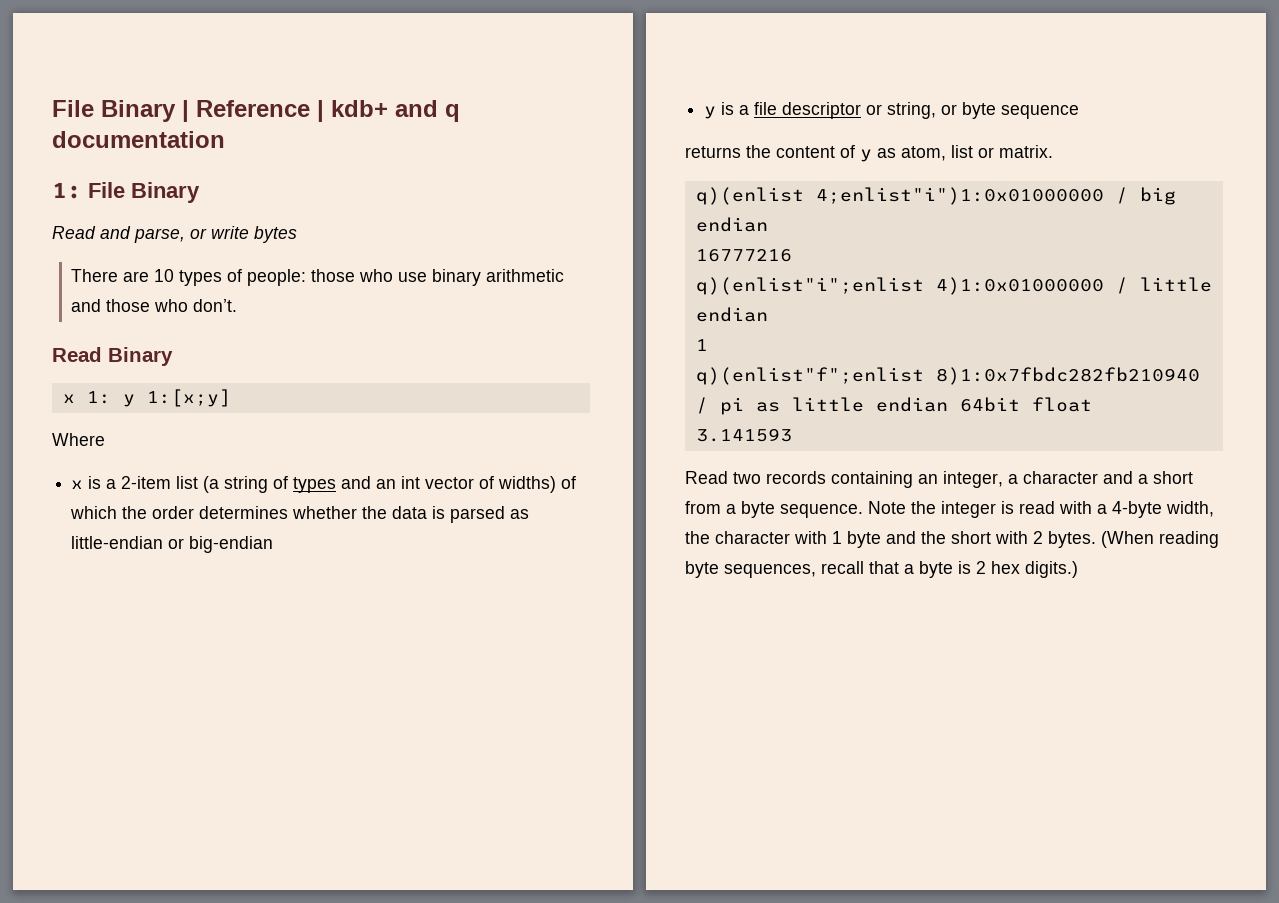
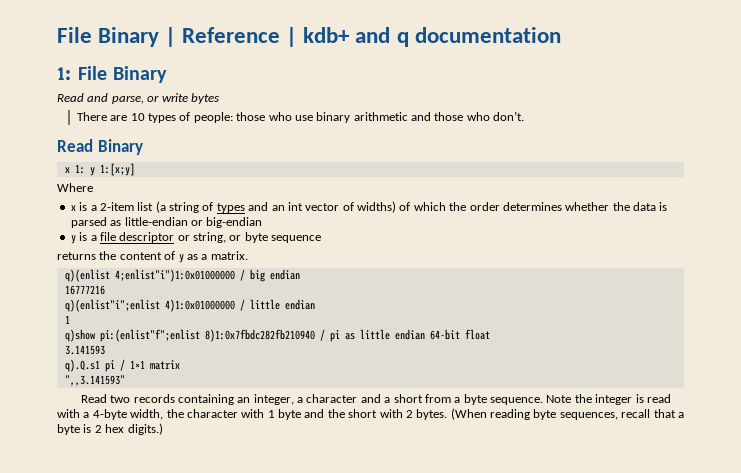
[901,145,994,161] atom, list or -> [201,254,208,260] a
[695,367,924,385] q)(enlist"f";enlist -> [64,329,200,342] q)show pi:(enlist"f";enlist
[959,397,1020,412] 64bit -> [429,329,460,340] 64-bit
(792, 435) none -> [64,359,180,372] [64,375,125,386] // q).Q.s1 pi / 1×1 matrix // ",,3.141593"

